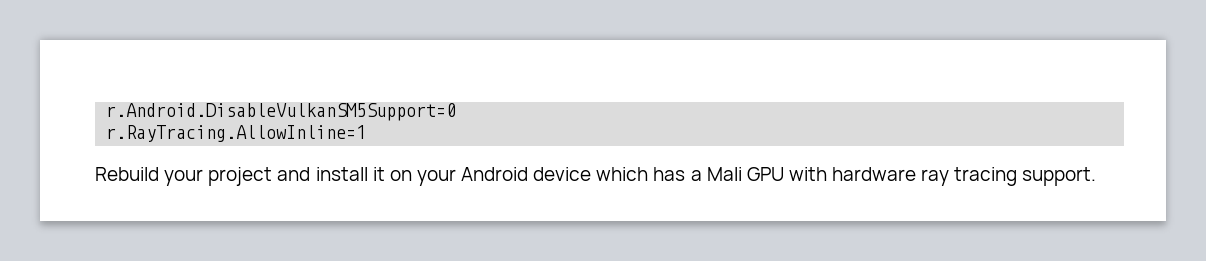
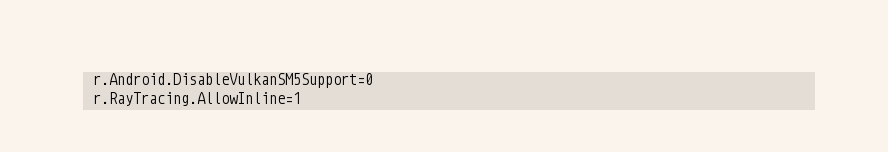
[95,167,1097,186] // Rebuild your project and install it on your Android device which has a Mali GPU with hardware ray tracing support. -> (301, 99) none

